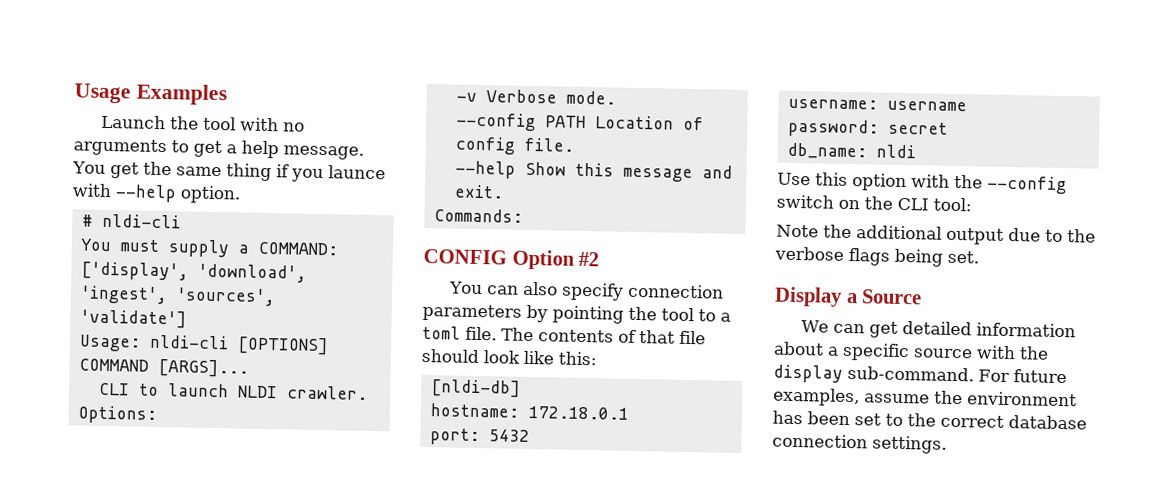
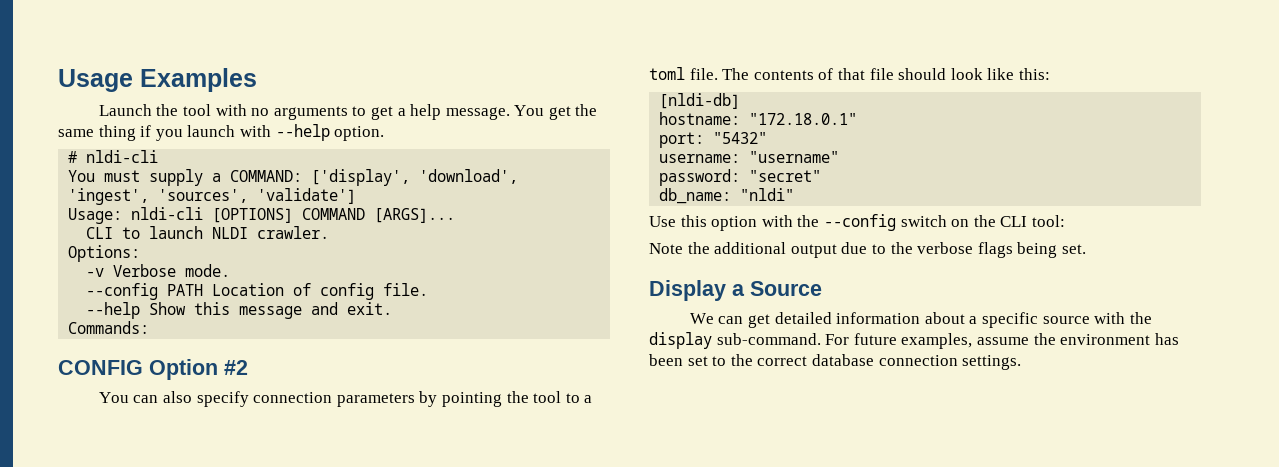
[327,165,386,180] launce -> [187,125,236,137] launch
[527,405,629,420] 172.18.0.1 -> [749,113,858,125] "172.18.0.1"
[488,429,530,442] 5432 -> [713,132,768,144] "5432"
[886,100,967,112] username -> [749,151,840,163] "username"
[887,121,948,135] secret -> [749,170,822,182] "secret"
[875,144,916,159] nldi -> [740,188,795,201] "nldi"

